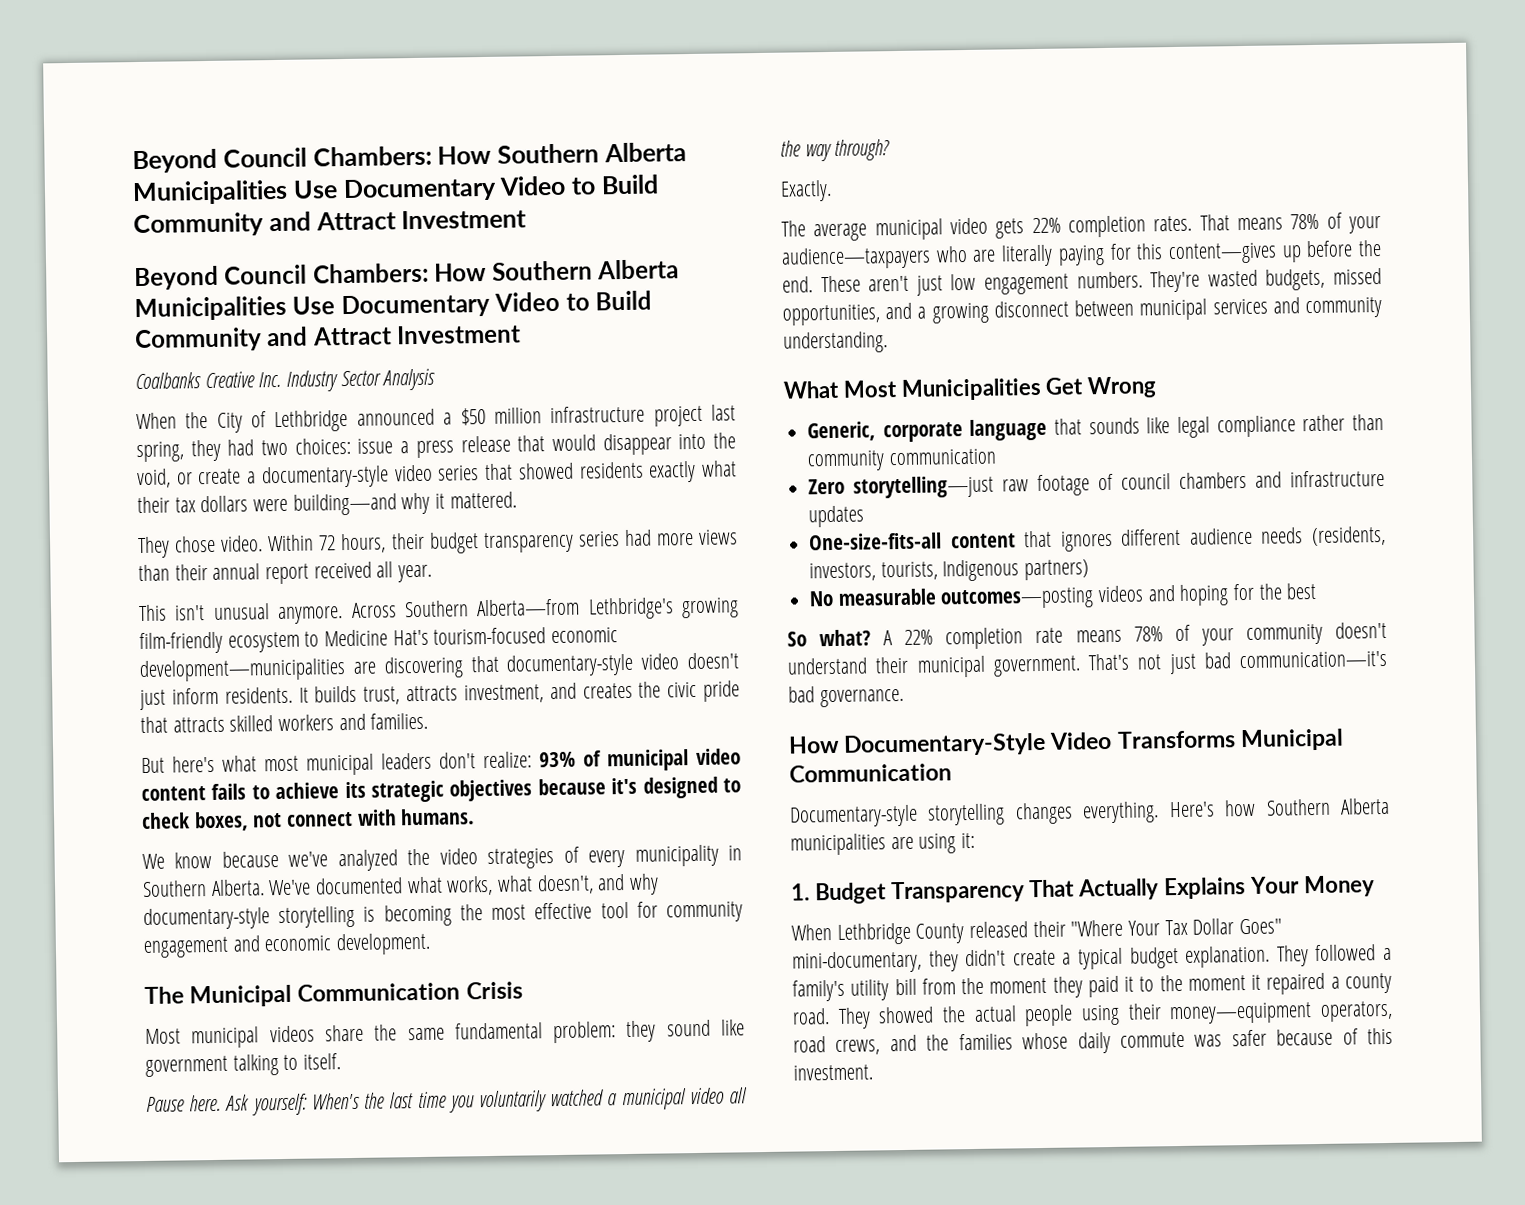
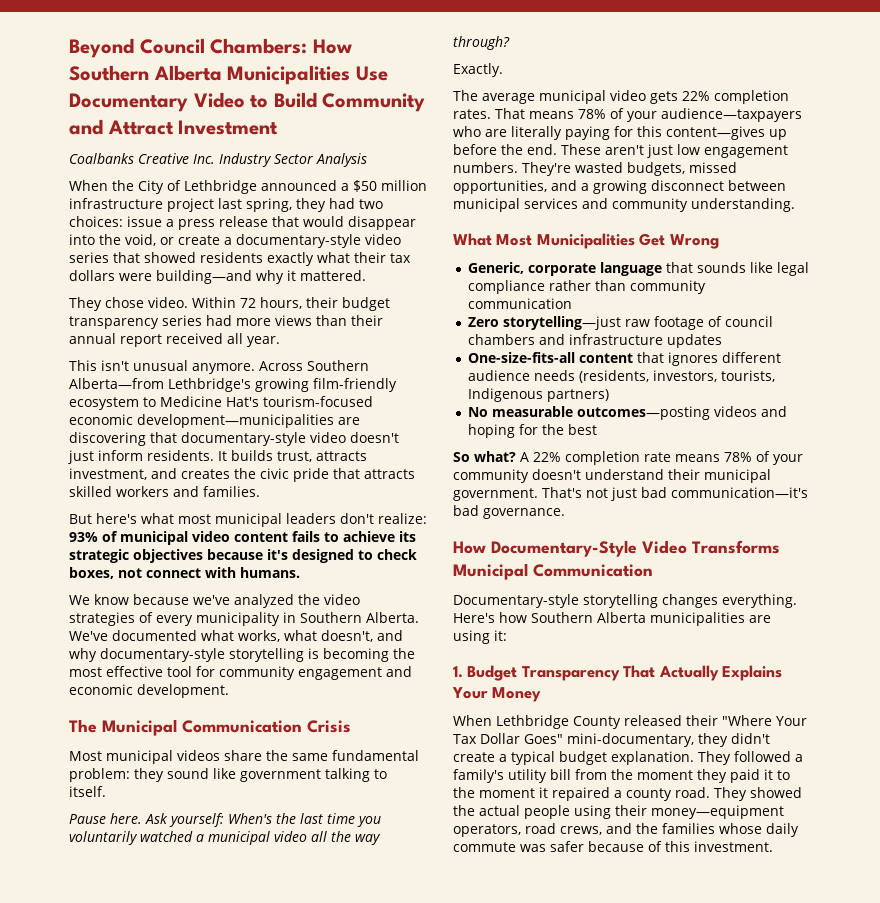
[134,259,680,291] [134,290,653,322] [134,324,522,353] // Beyond Council Chambers: How Southern Alberta Municipalities Use Documentary Video to Build Community and Attract Investment -> (279, 127) none

